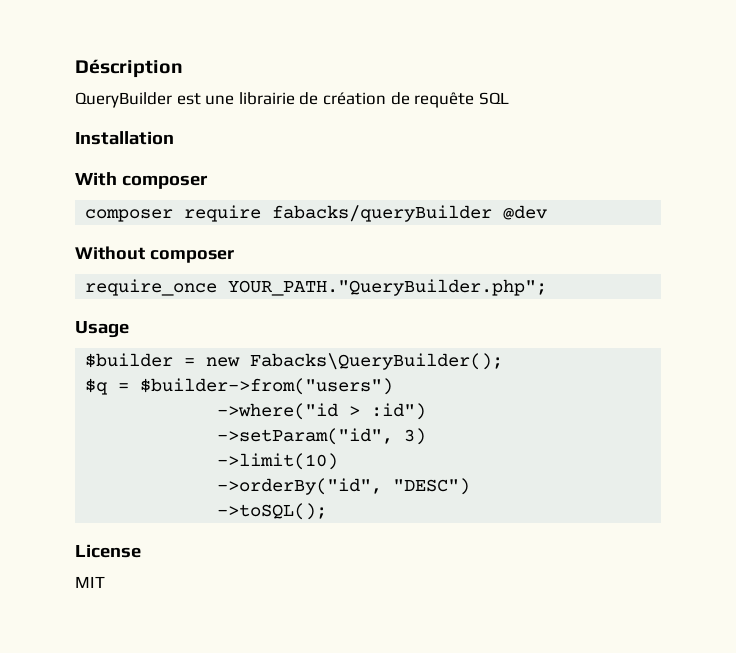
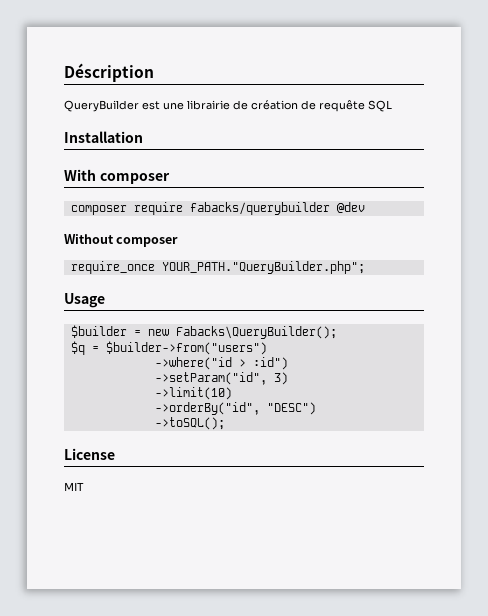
[272,205,493,222] fabacks/queryBuilder -> [189,202,330,215] fabacks/querybuilder

